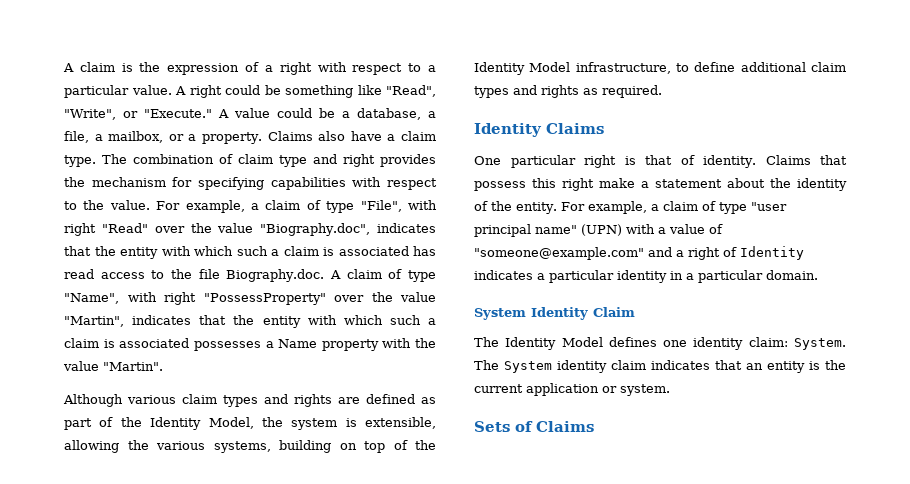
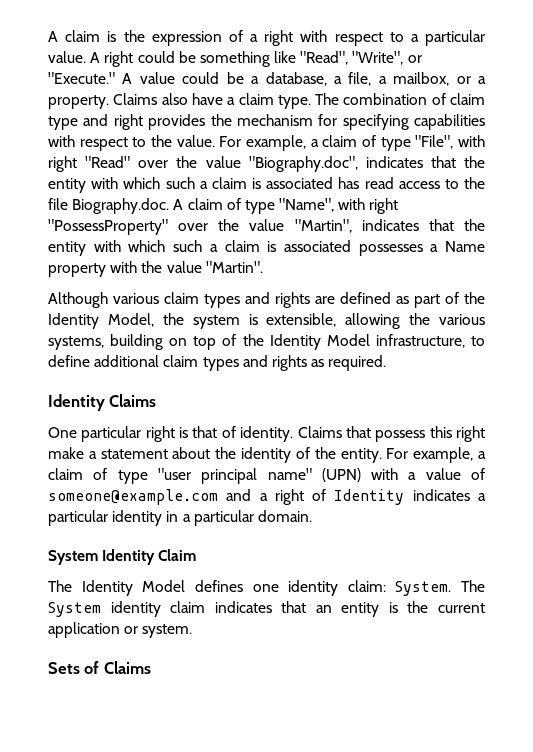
[474,247,644,260] "someone@example.com" -> [48,489,218,505] someone@example.com

